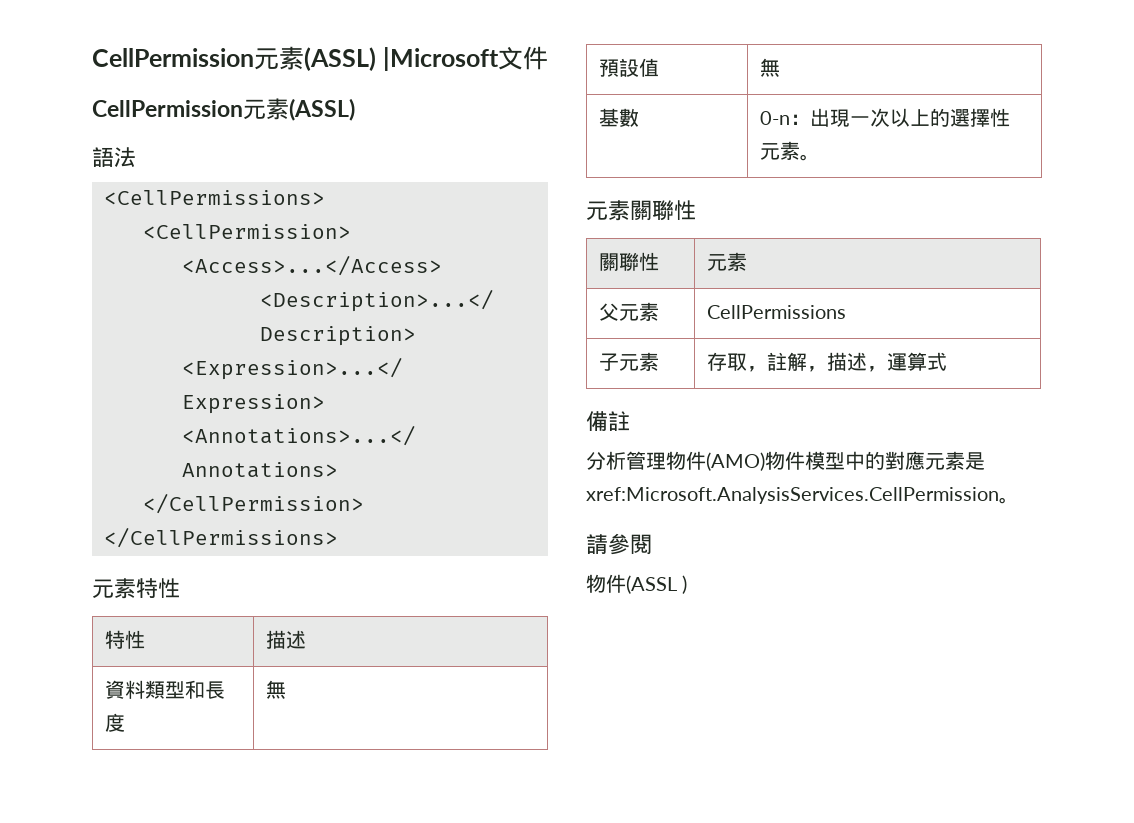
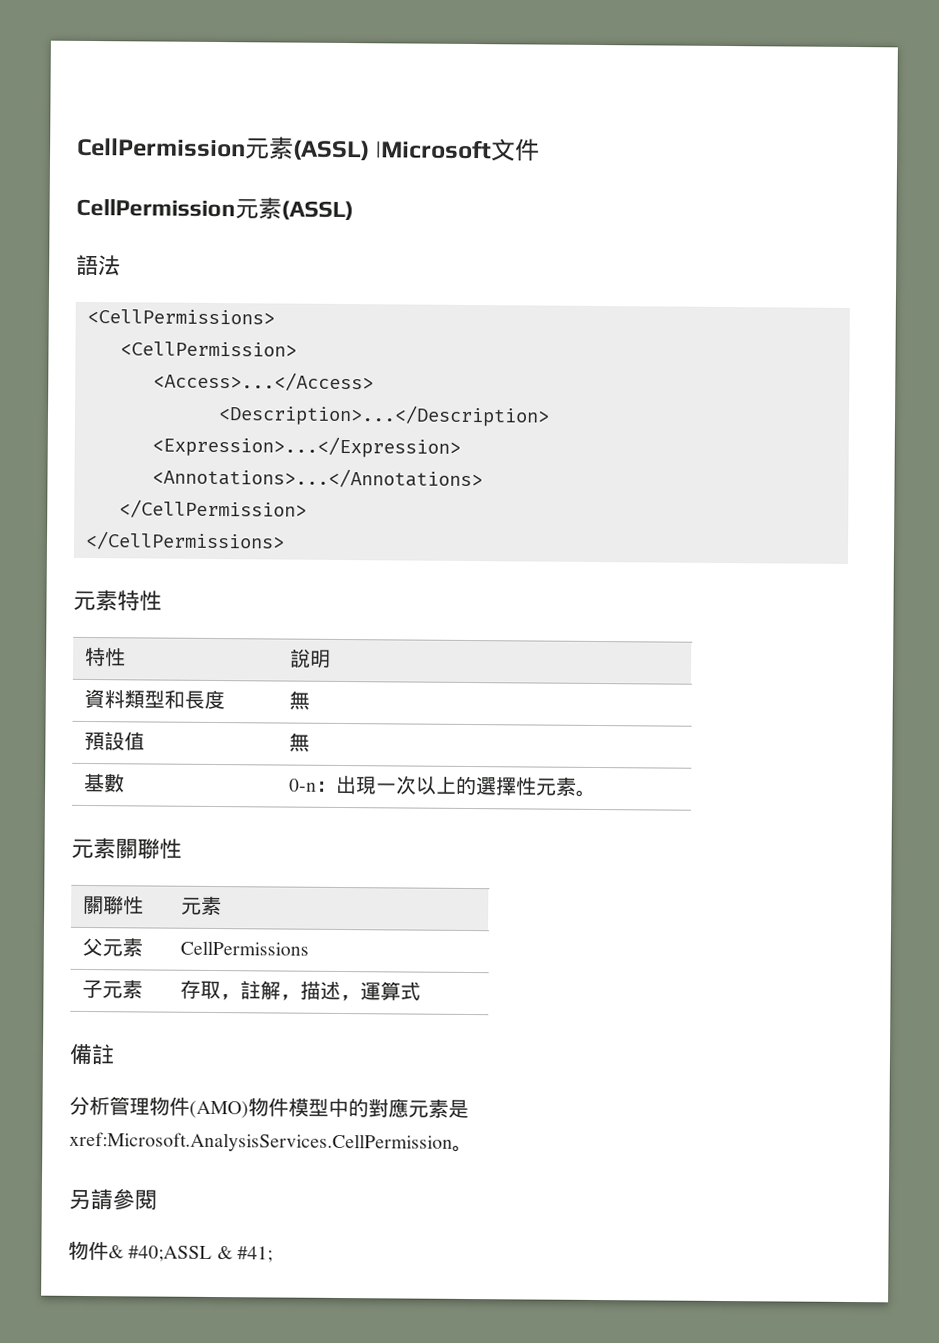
[266,630,307,649] 描述 -> [289,648,331,668] 說明
(1019, 500) none -> [68,1189,91,1211] 另
[626,575,688,594] (ASSL ) -> [108,1245,273,1263] & #40;ASSL & #41;

